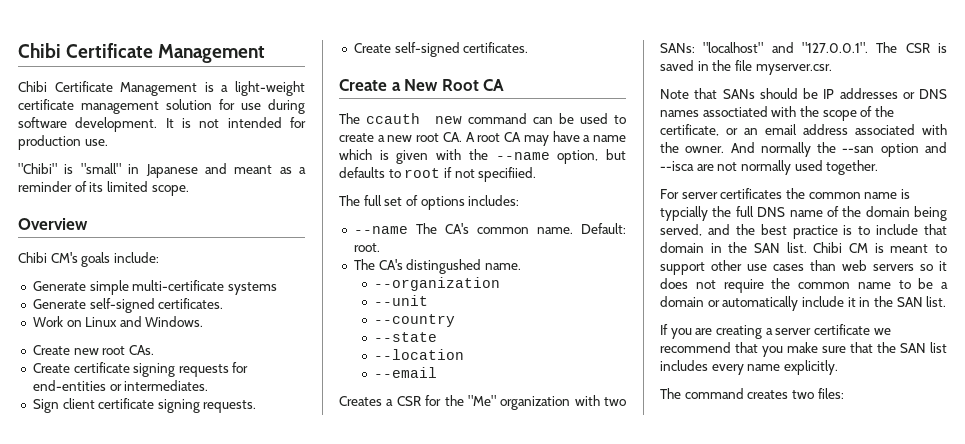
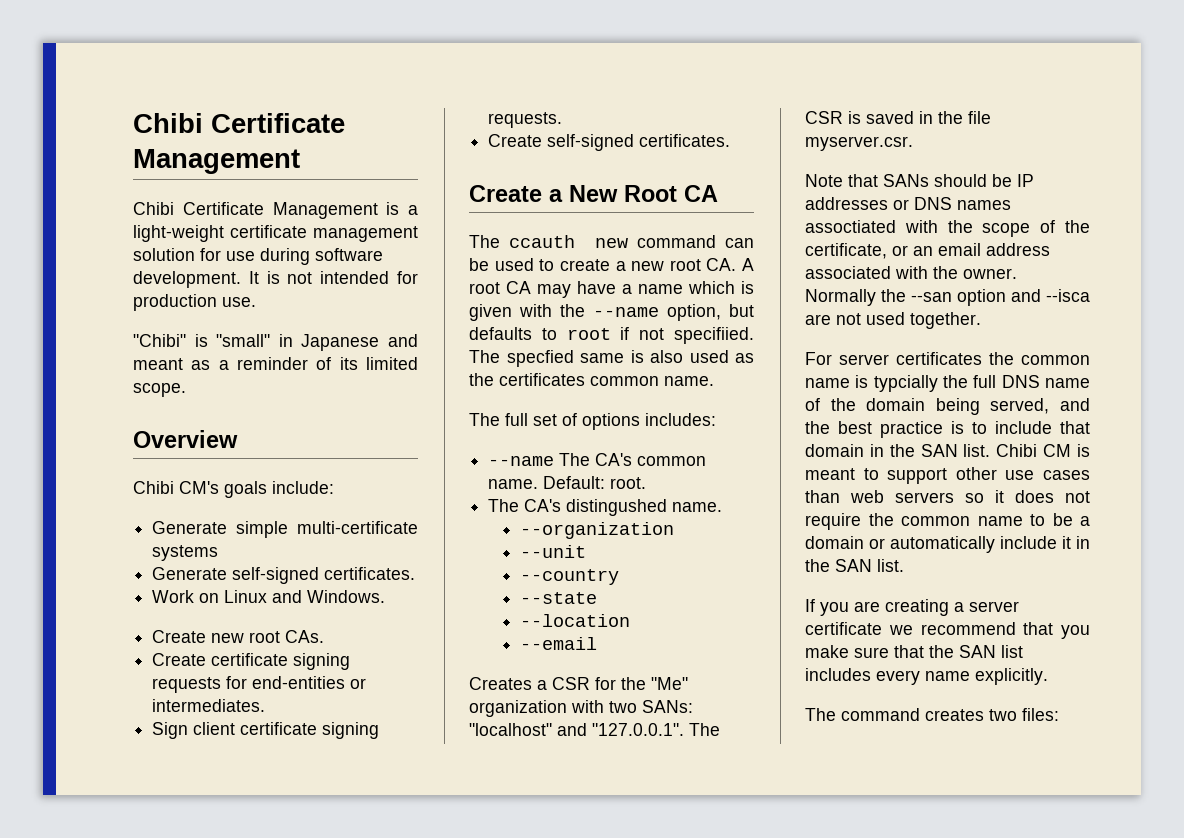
(537, 174) none -> [469,350,754,367] [469,373,714,386] The specfied same is also used as the certificates common name.
[730,142,811,157] And normally -> [805,289,876,306] Normally
[740,160,791,175] normally -> (861, 319) none

